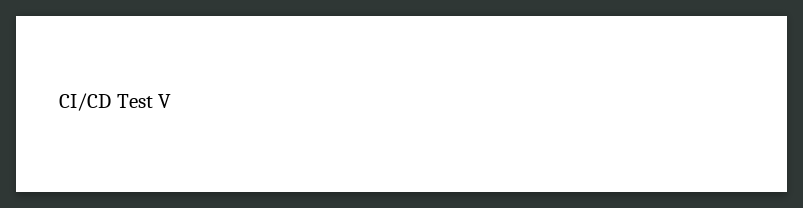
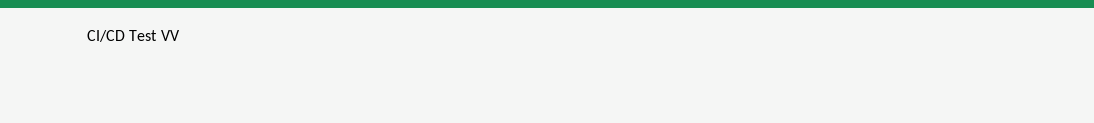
[158,94,172,108] V -> [160,30,180,41] VV

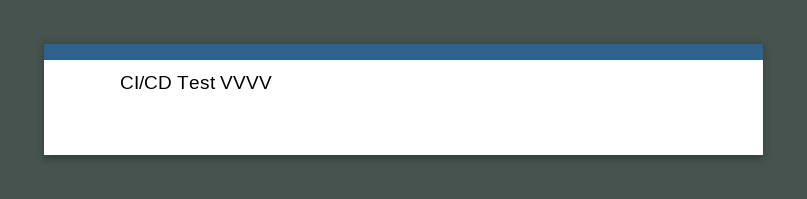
[160,30,180,41] VV -> [220,76,273,89] VVVV

